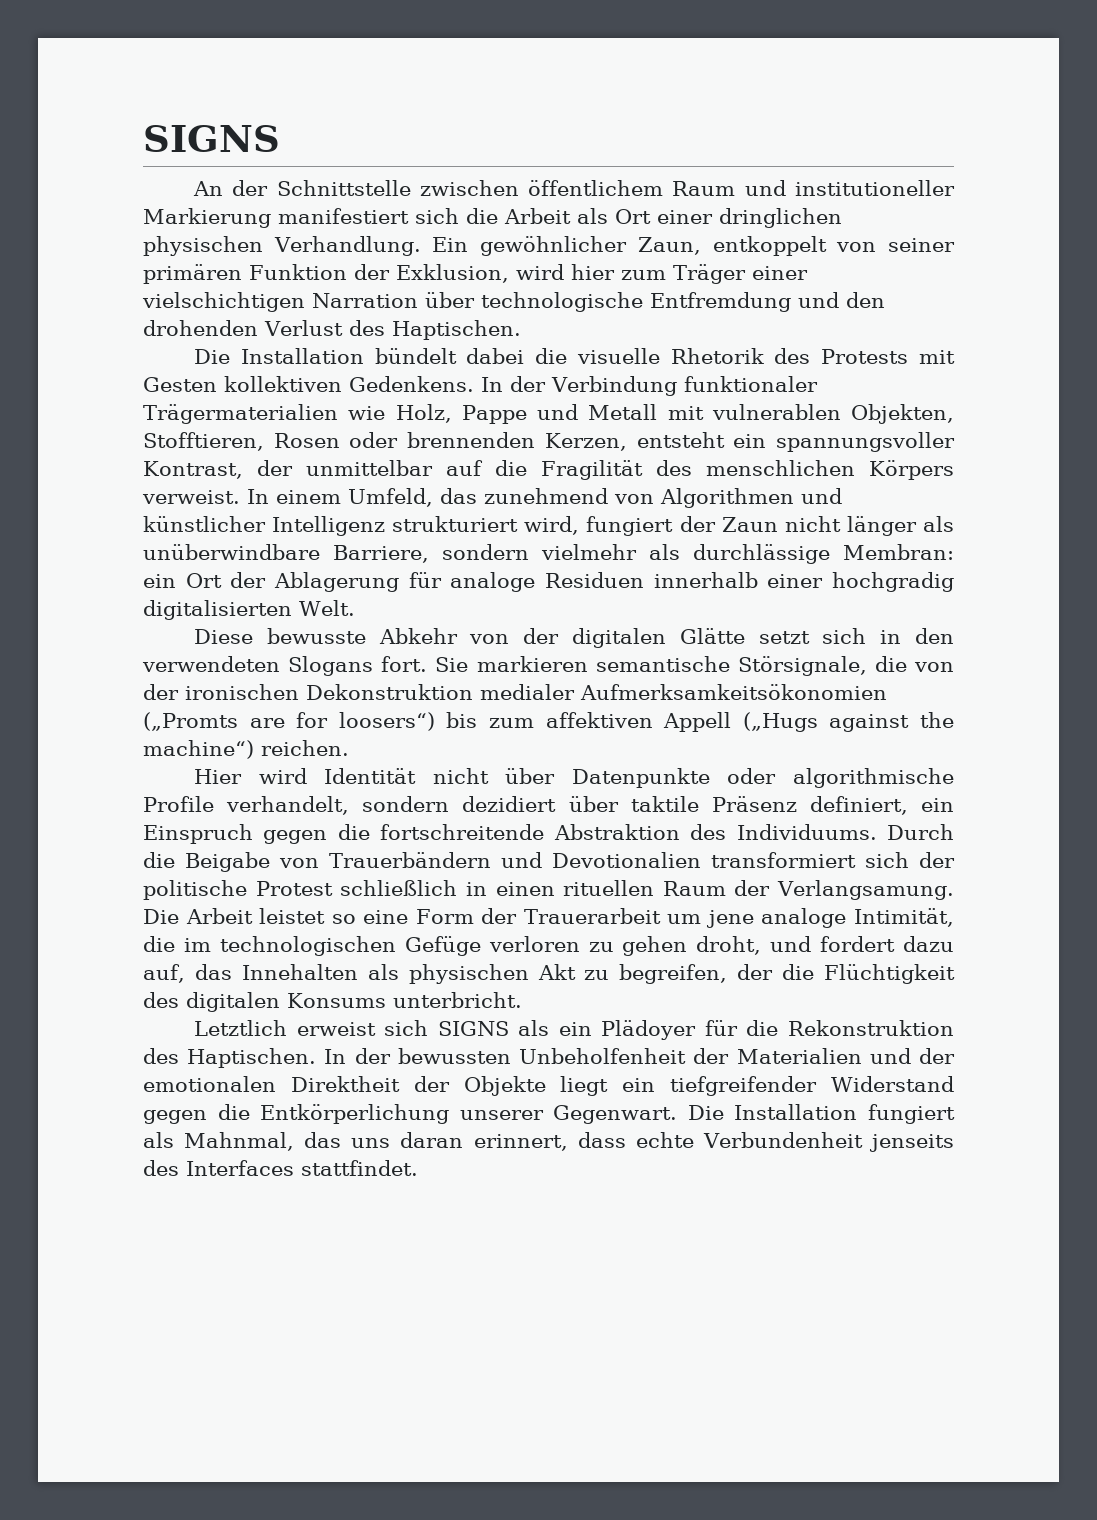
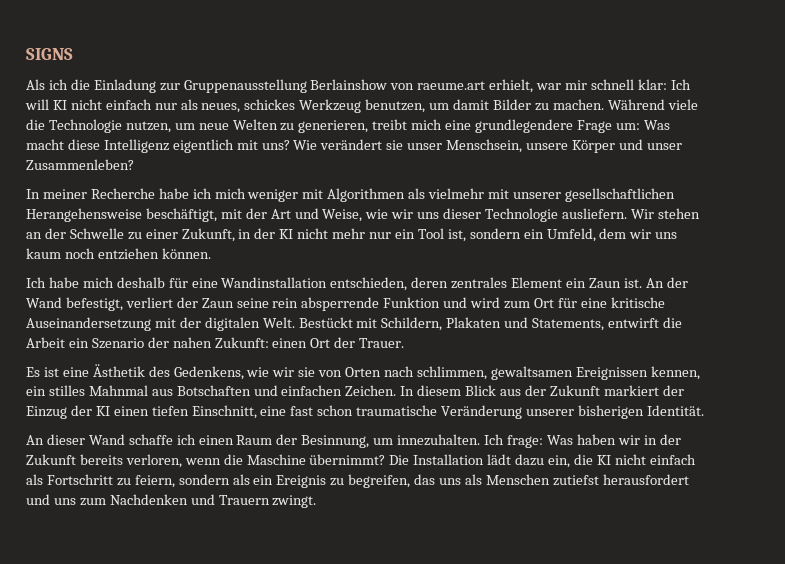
[192,180,955,196] [143,208,842,228] [143,236,955,256] [143,264,808,284] [142,292,885,312] [143,320,521,340] [193,348,955,364] [143,376,818,396] [143,404,954,424] [143,432,955,452] [143,460,954,480] [142,488,842,508] [143,516,954,536] [143,544,954,564] [143,572,954,592] [143,600,355,620] [193,628,954,648] [142,656,954,676] [143,684,887,700] [143,712,955,732] [143,740,349,759] [193,768,954,788] [143,796,954,815] [143,824,955,844] [143,852,955,872] [143,880,955,900] [143,908,954,928] [143,936,954,956] [143,964,955,984] [143,992,522,1012] [193,1020,954,1040] [143,1048,955,1068] [143,1076,954,1096] [143,1104,955,1124] [143,1132,954,1152] [143,1160,418,1176] An der Schnittstelle zwischen öffentlichem Raum und institutioneller Markierung manifestiert sich die Arbeit als Ort einer dringlichen physischen Verhandlung. Ein gewöhnlicher Zaun, entkoppelt von seiner primären Funktion der Exklusion, wird hier zum Träger einer vielschichtigen Narration über technologische Entfremdung und den drohenden Verlust des Haptischen. // Die Installation bündelt dabei die visuelle Rhetorik des Protests mit Gesten kollektiven Gedenkens. In der Verbindung funktionaler Trägermaterialien wie Holz, Pappe und Metall mit vulnerablen Objekten, Stofftieren, Rosen oder brennenden Kerzen, entsteht ein spannungsvoller Kontrast, der unmittelbar auf die Fragilität des menschlichen Körpers verweist. In einem Umfeld, das zunehmend von Algorithmen und künstlicher Intelligenz strukturiert wird, fungiert der Zaun nicht länger als unüberwindbare Barriere, sondern vielmehr als durchlässige Membran: ein Ort der Ablagerung für analoge Residuen innerhalb einer hochgradig digitalisierten Welt. // Diese bewusste Abkehr von der digitalen Glätte setzt sich in den verwendeten Slogans fort. Sie markieren semantische Störsignale, die von der ironischen Dekonstruktion medialer Aufmerksamkeitsökonomien („Promts are for loosers“) bis zum affektiven Appell („Hugs against the machine“) reichen. // Hier wird Identität nicht über Datenpunkte oder algorithmische Profile verhandelt, sondern dezidiert über taktile Präsenz definiert, ein Einspruch gegen die fortschreitende Abstraktion des Individuums. Durch die Beigabe von Trauerbändern und Devotionalien transformiert sich der politische Protest schließlich in einen rituellen Raum der Verlangsamung. Die Arbeit leistet so eine Form der Trauerarbeit um jene analoge Intimität, die im technologischen Gefüge verloren zu gehen droht, und fordert dazu auf, das Innehalten als physischen Akt zu begreifen, der die Flüchtigkeit des digitalen Konsums unterbricht. // Letztlich erweist sich SIGNS als ein Plädoyer für die Rekonstruktion des Haptischen. In der bewussten Unbeholfenheit der Materialien und der emotionalen Direktheit der Objekte liegt ein tiefgreifender Widerstand gegen die Entkörperlichung unserer Gegenwart. Die Installation fungiert als Mahnmal, das uns daran erinnert, dass echte Verbundenheit jenseits des Interfaces stattfindet. -> [26,79,691,93] [25,99,698,113] [26,119,670,133] [26,139,682,153] [26,159,134,170] [26,188,675,202] [26,208,700,222] [26,228,678,242] [26,248,211,260] [26,277,688,291] [26,297,665,311] [26,317,682,331] [26,337,405,349] [26,364,700,380] [26,385,684,396] [26,405,704,419] [26,434,681,448] [26,454,696,468] [26,474,689,488] [26,494,317,508] Als ich die Einladung zur Gruppenausstellung Berlainshow von raeume.art erhielt, war mir schnell klar: Ich will KI nicht einfach nur als neues, schickes Werkzeug benutzen, um damit Bilder zu machen. Während viele die Technologie nutzen, um neue Welten zu generieren, treibt mich eine grundlegendere Frage um: Was macht diese Intelligenz eigentlich mit uns? Wie verändert sie unser Menschsein, unsere Körper und unser Zusammenleben? // In meiner Recherche habe ich mich weniger mit Algorithmen als vielmehr mit unserer gesellschaftlichen Herangehensweise beschäftigt, mit der Art und Weise, wie wir uns dieser Technologie ausliefern. Wir stehen an der Schwelle zu einer Zukunft, in der KI nicht mehr nur ein Tool ist, sondern ein Umfeld, dem wir uns kaum noch entziehen können. // Ich habe mich deshalb für eine Wandinstallation entschieden, deren zentrales Element ein Zaun ist. An der Wand befestigt, verliert der Zaun seine rein absperrende Funktion und wird zum Ort für eine kritische Auseinandersetzung mit der digitalen Welt. Bestückt mit Schildern, Plakaten und Statements, entwirft die Arbeit ein Szenario der nahen Zukunft: einen Ort der Trauer. // Es ist eine Ästhetik des Gedenkens, wie wir sie von Orten nach schlimmen, gewaltsamen Ereignissen kennen, ein stilles Mahnmal aus Botschaften und einfachen Zeichen. In diesem Blick aus der Zukunft markiert der Einzug der KI einen tiefen Einschnitt, eine fast schon traumatische Veränderung unserer bisherigen Identität. // An dieser Wand schaffe ich einen Raum der Besinnung, um innezuhalten. Ich frage: Was haben wir in der Zukunft bereits verloren, wenn die Maschine übernimmt? Die Installation lädt dazu ein, die KI nicht einfach als Fortschritt zu feiern, sondern als ein Ereignis zu begreifen, das uns als Menschen zutiefst herausfordert und uns zum Nachdenken und Trauern zwingt.

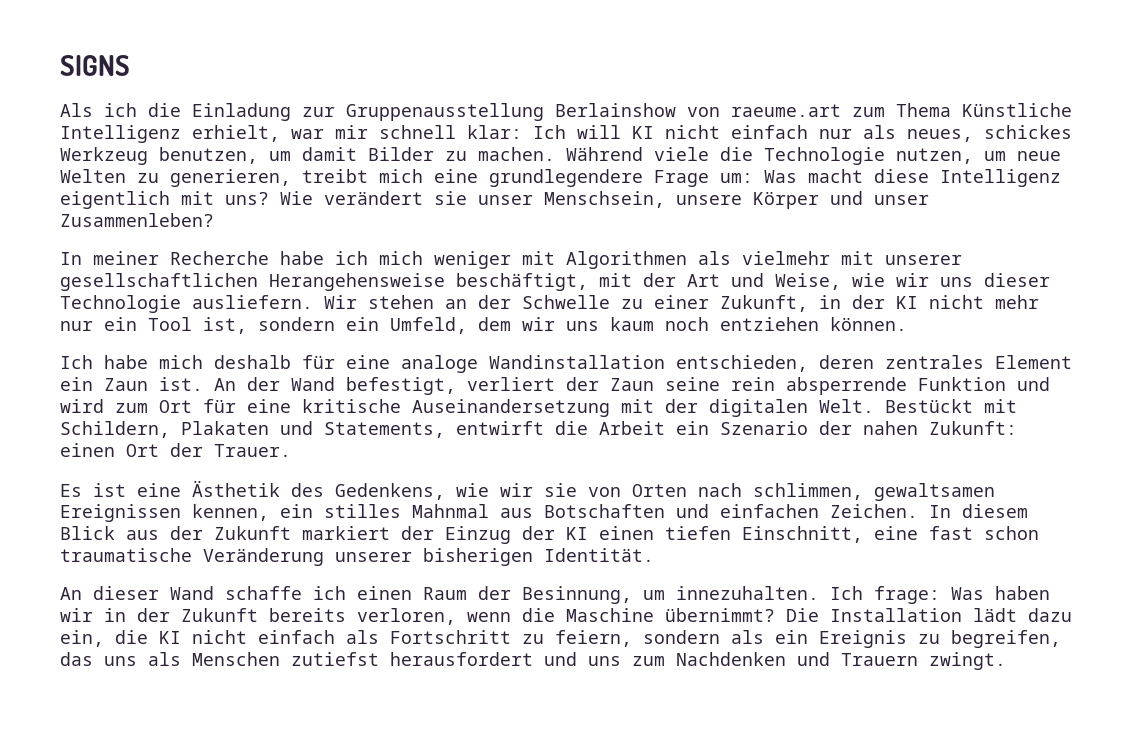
(486, 85) none -> [852,103,1072,117] [60,125,181,143] zum Thema Künstliche Intelligenz
(218, 283) none -> [401,355,478,373] analoge

